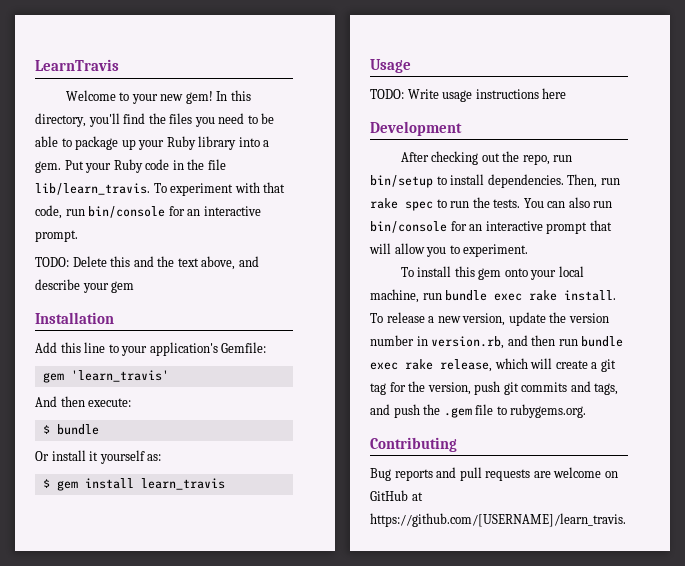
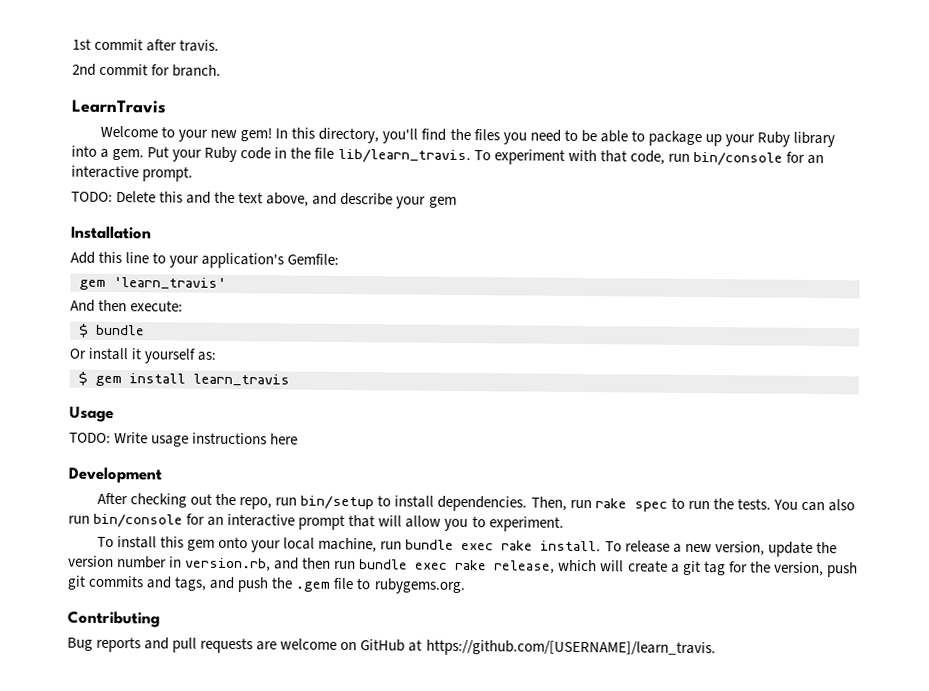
(35, 65) none -> [72,38,220,52] [72,63,222,77] 1st commit after travis. // 2nd commit for branch. //

